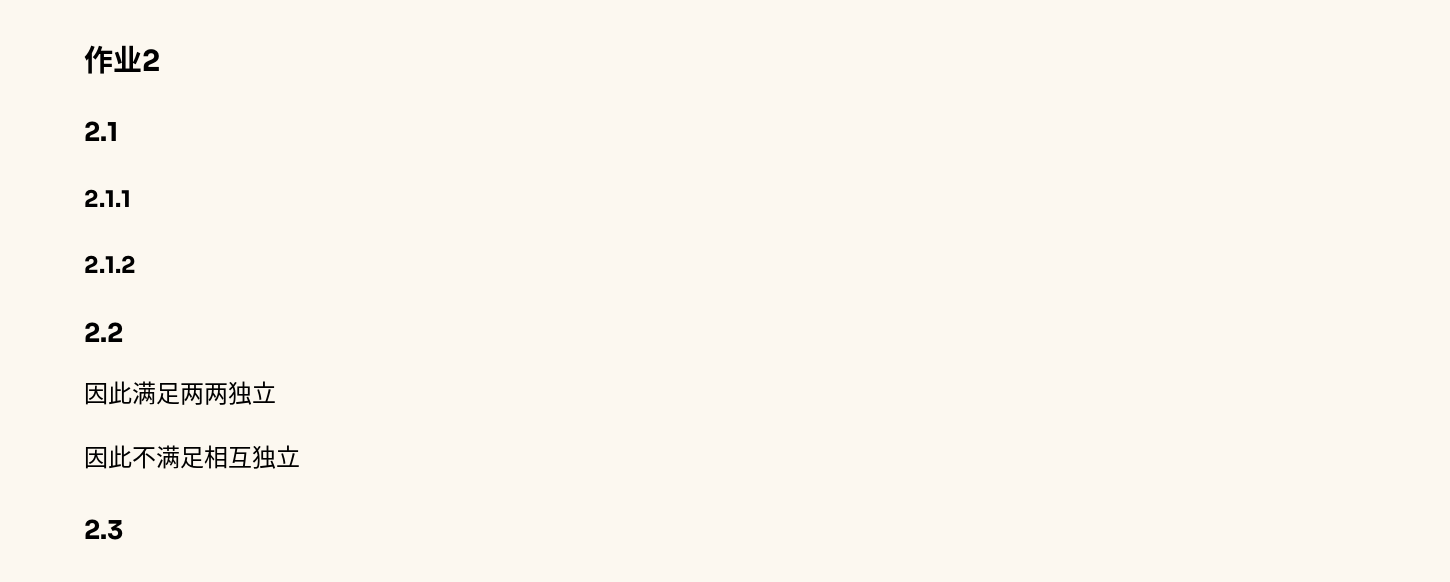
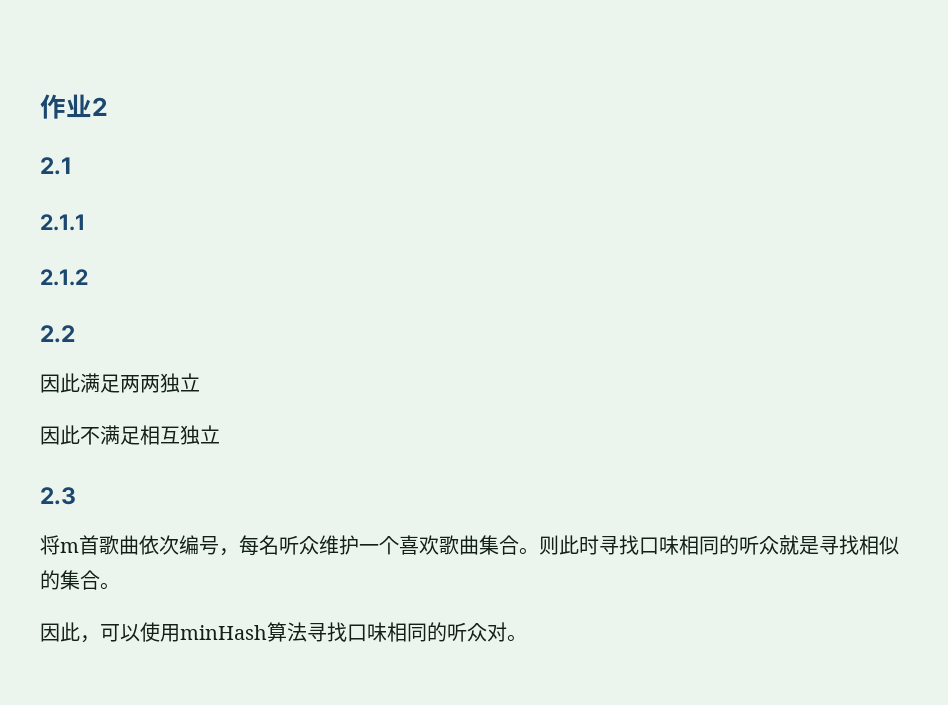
(123, 529) none -> [40,535,899,556] [40,570,120,590] [40,622,527,643] // 将m首歌曲依次编号，每名听众维护一个喜欢歌曲集合。则此时寻找口味相同的听众就是寻找相似的集合。 // 因此，可以使用minHash算法寻找口味相同的听众对。

